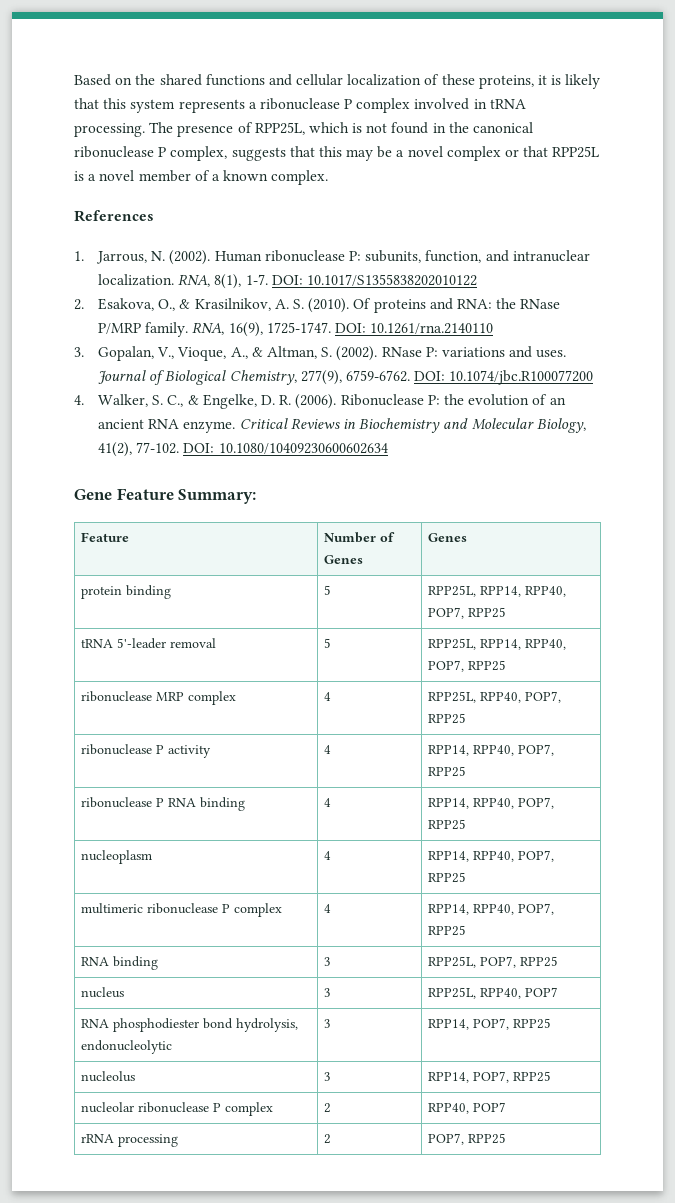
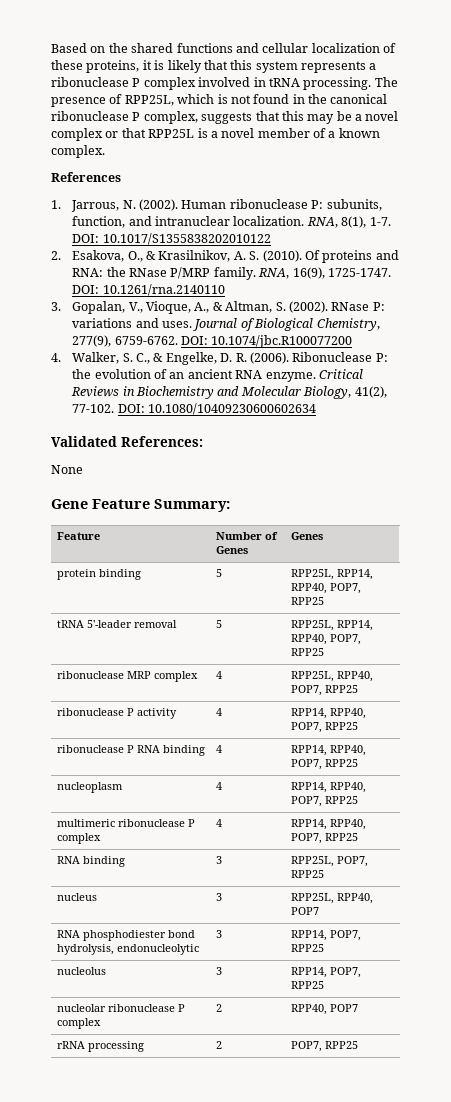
(388, 448) none -> [51,436,203,447] [51,465,83,474] // Validated References: // None

